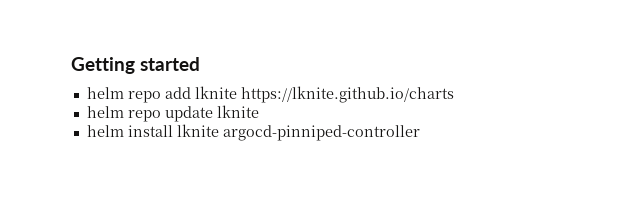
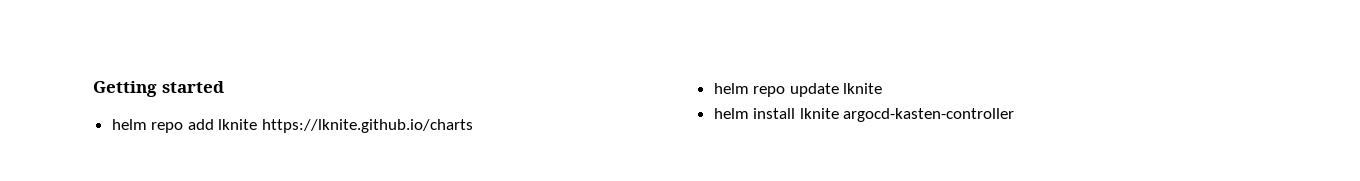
[222,125,420,141] argocd-pinniped-controller -> [843,108,1015,122] argocd-kasten-controller

